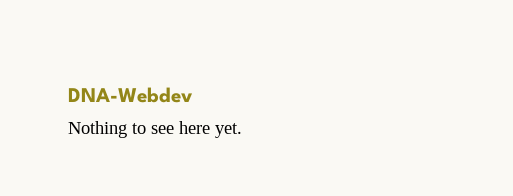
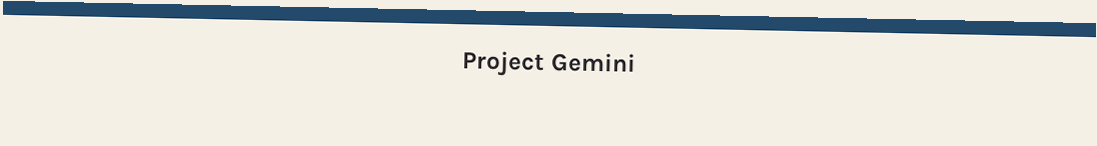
[68,87,193,103] [68,121,242,138] DNA-Webdev // Nothing to see here yet. -> [461,50,636,77] Project Gemini

